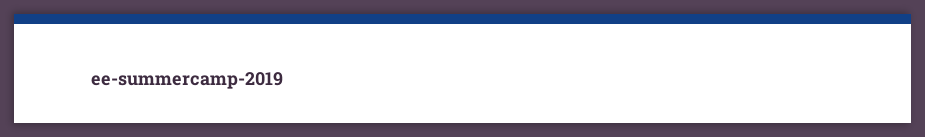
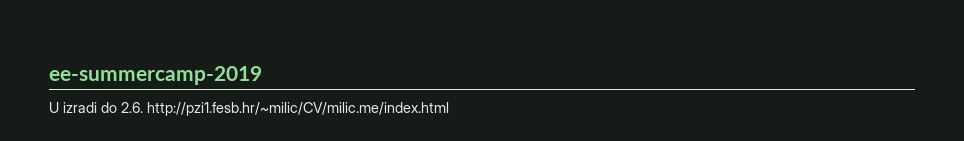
(283, 80) none -> [49,102,449,116] // U izradi do 2.6. http://pzi1.fesb.hr/~milic/CV/milic.me/index.html

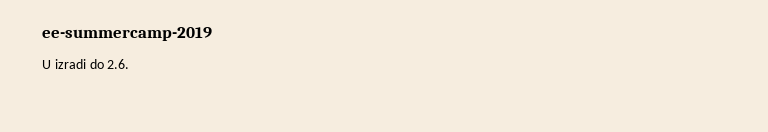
[147,102,449,116] http://pzi1.fesb.hr/~milic/CV/milic.me/index.html -> (130, 64) none

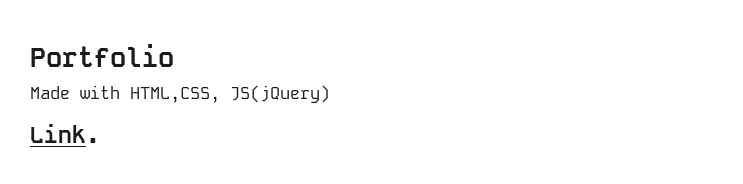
[42,27,212,41] [42,59,130,69] ee-summercamp-2019 // U izradi do 2.6. -> [30,44,174,67] [30,85,330,103] [30,124,100,143] Portfolio // Made with HTML,CSS, JS(jQuery) // Link.

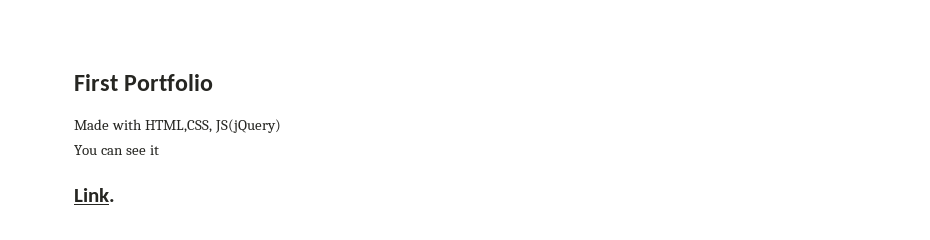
(30, 55) none -> [74,74,118,91] First
(330, 94) none -> [74,145,159,155] // You can see it

